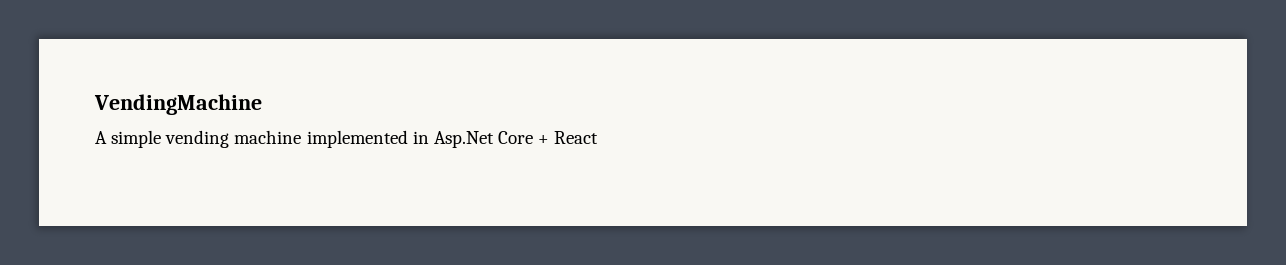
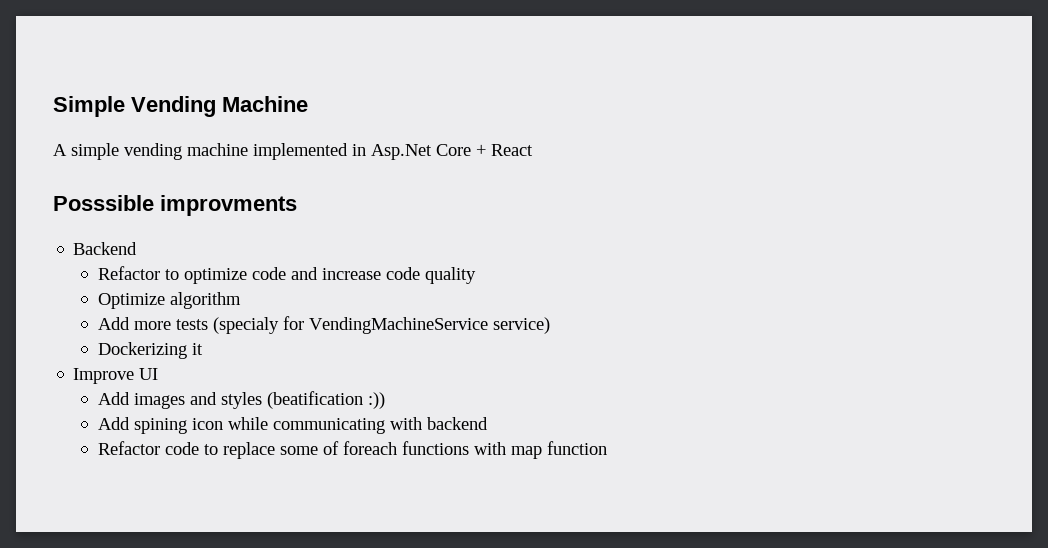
[94,94,262,115] VendingMachine -> [53,96,308,117] Simple Vending Machine
(599, 137) none -> [53,195,297,216] [73,242,138,255] [97,266,476,284] [97,292,241,309] [97,316,550,334] [97,342,203,359] [73,368,159,384] [97,391,385,409] [97,417,488,434] [97,441,607,459] // Posssible improvments // Backend // Refactor to optimize code and increase code quality // Optimize algorithm // Add more tests (specialy for VendingMachineService service) // Dockerizing it // Improve UI // Add images and styles (beatification :)) // Add spining icon while communicating with backend // Refactor code to replace some of foreach functions with map function

